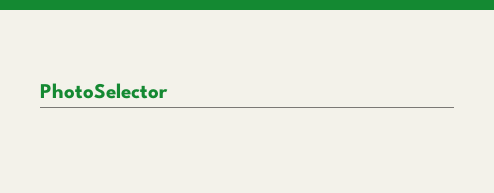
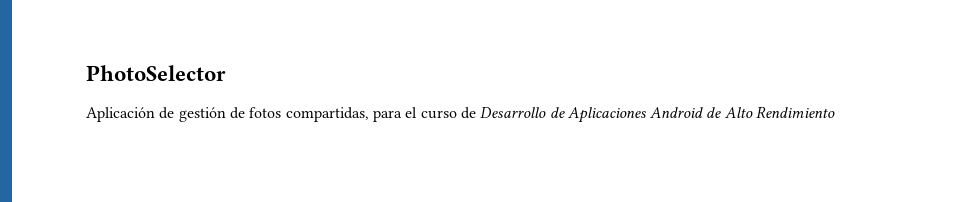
(168, 91) none -> [86,106,836,123] // Aplicación de gestión de fotos compartidas, para el curso de Desarrollo de Aplicaciones Android de Alto Rendimiento

